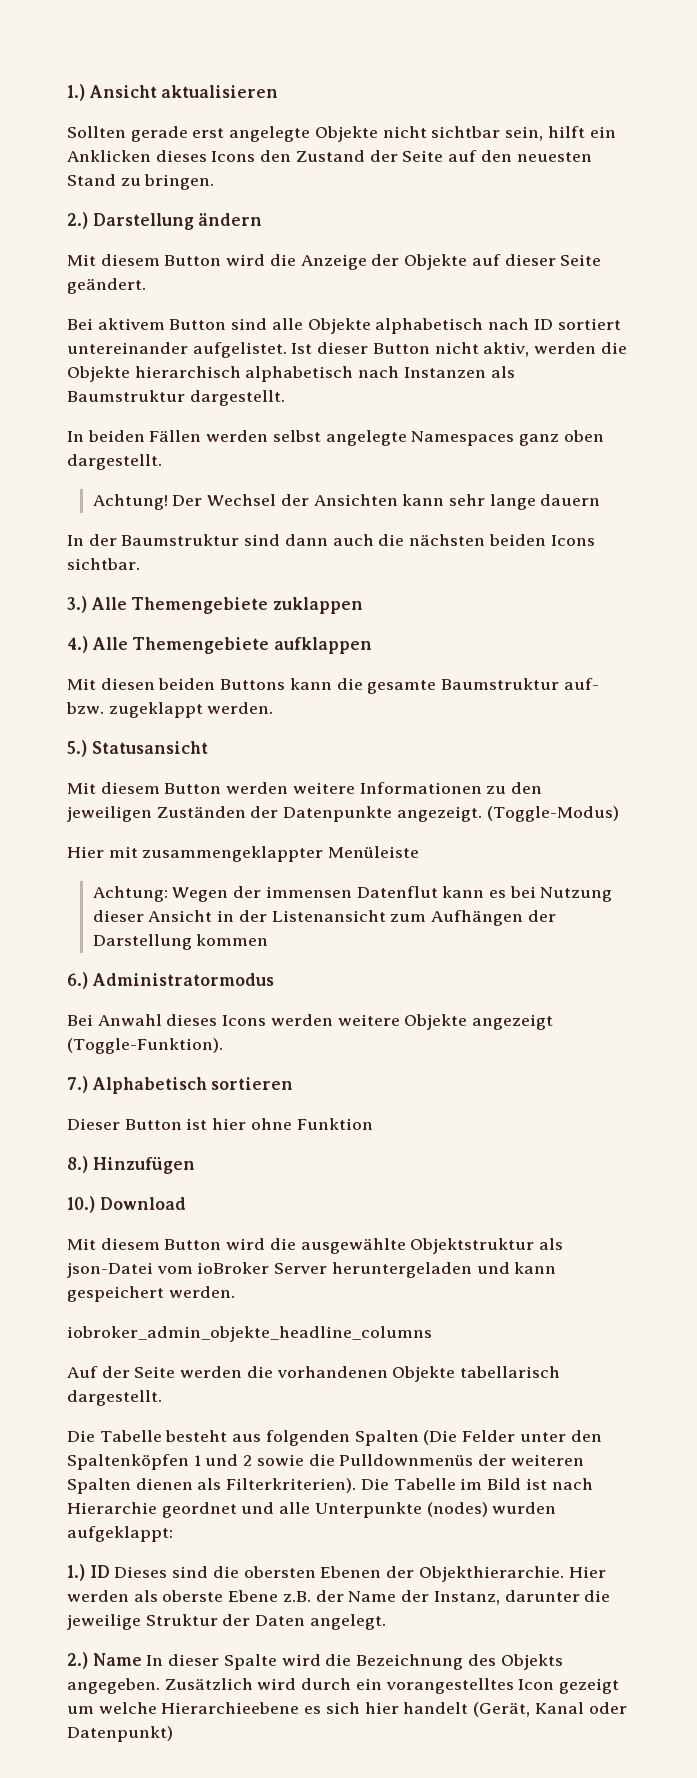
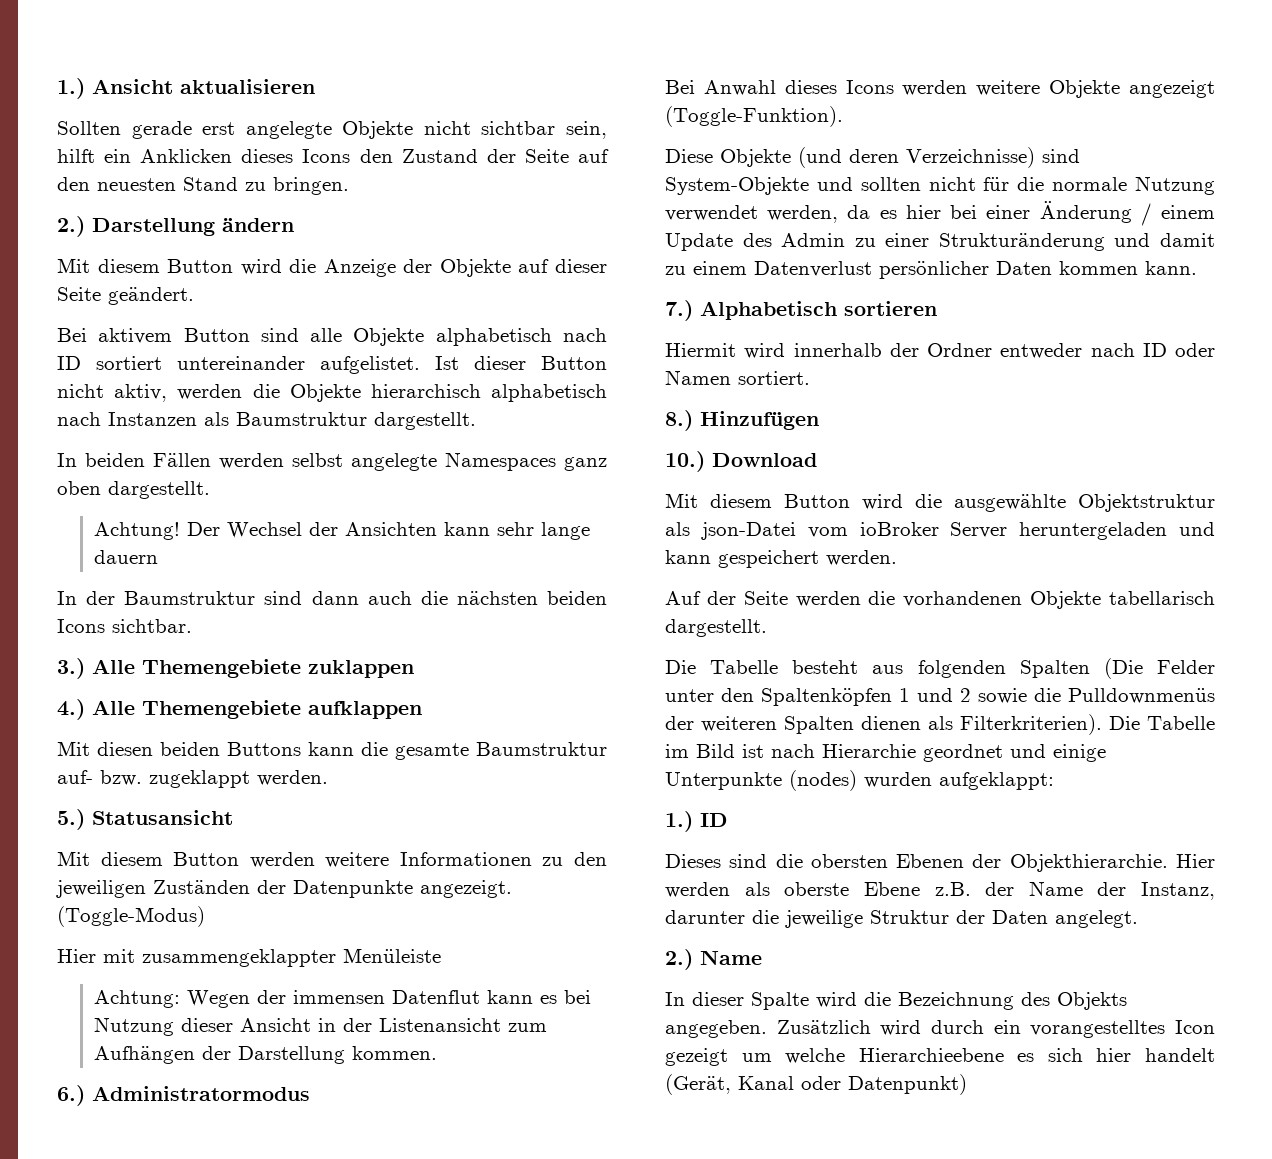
[196,934,269,946] kommen -> [351,1046,437,1060] kommen.
[67,1076,294,1094] [67,1118,373,1130] 7.) Alphabetisch sortieren // Dieser Button ist hier ohne Funktion -> [665,147,1080,168] [665,176,1215,195] [665,201,1215,226] [665,233,1215,251] [665,261,1197,279] [665,300,937,321] [665,343,1215,359] [665,370,810,385] Diese Objekte (und deren Verzeichnisse) sind System-Objekte und sollten nicht für die normale Nutzung verwendet werden, da es hier bei einer Änderung / einem Update des Admin zu einer Strukturänderung und damit zu einem Datenverlust persönlicher Daten kommen kann. // 7.) Alphabetisch sortieren // Hiermit wird innerhalb der Ordner entweder nach ID oder Namen sortiert.
[67,1326,432,1342] // iobroker_admin_objekte_headline_columns -> (897, 558) none
[279,1502,311,1514] alle -> [1053,744,1106,762] einige
(110, 1571) none -> (728, 820) //
(142, 1659) none -> (762, 957) //

